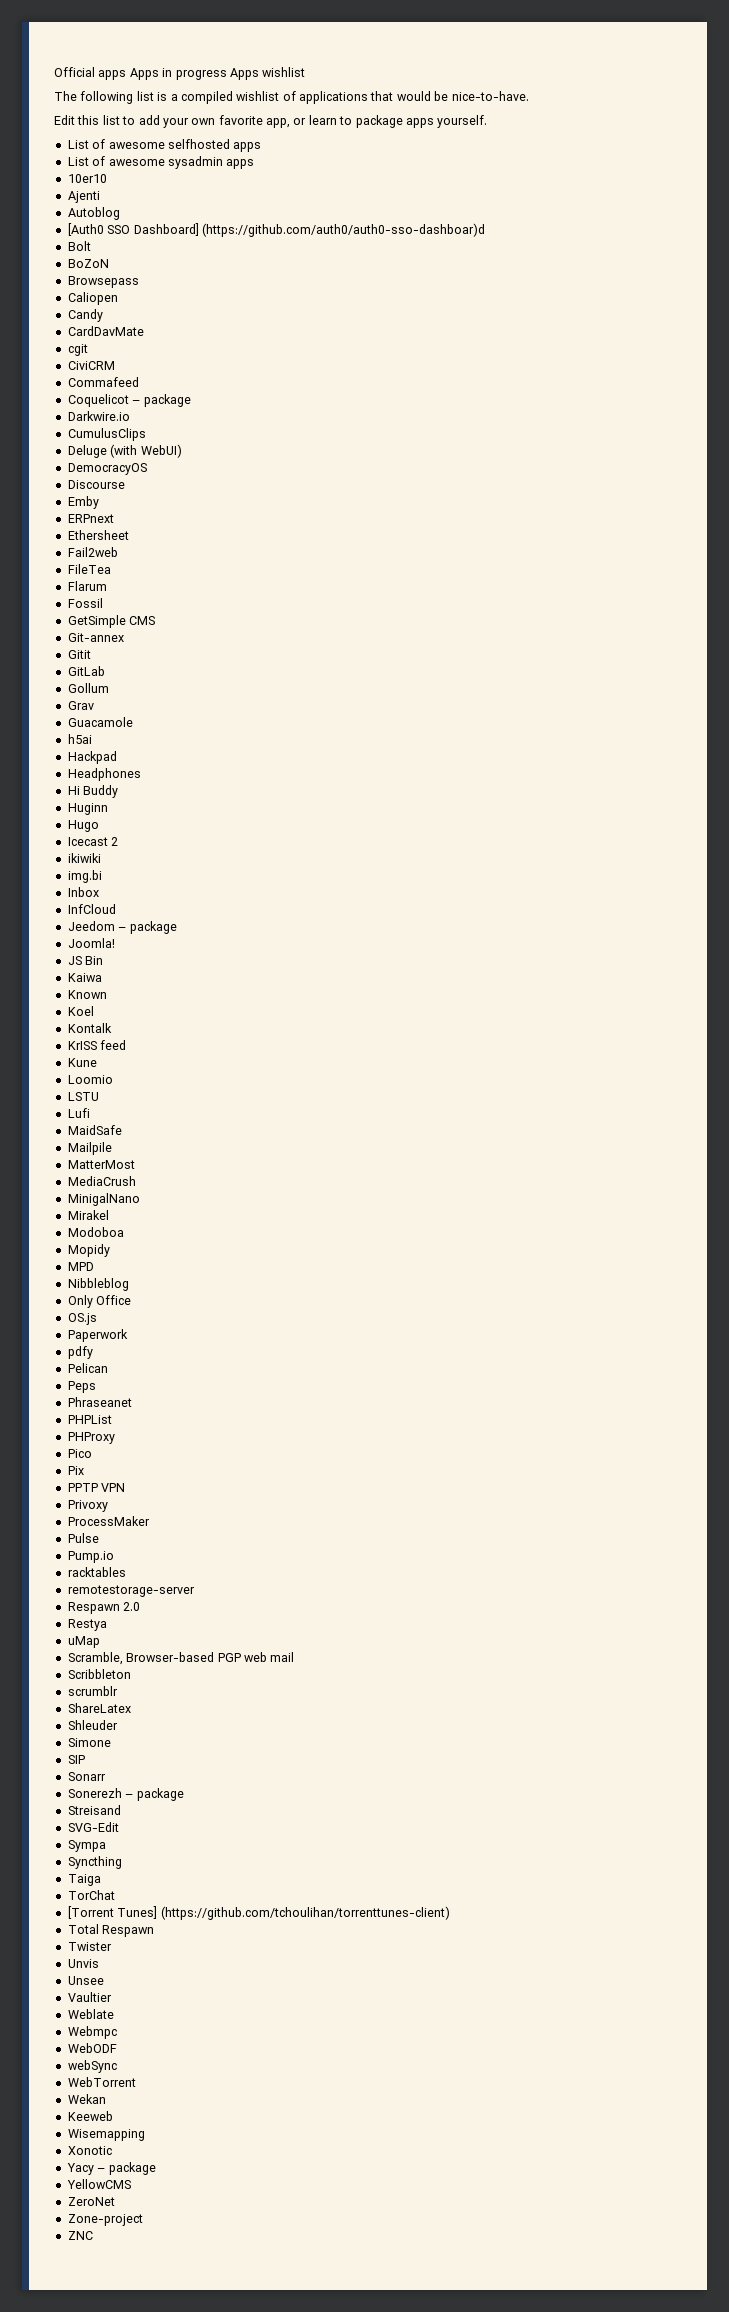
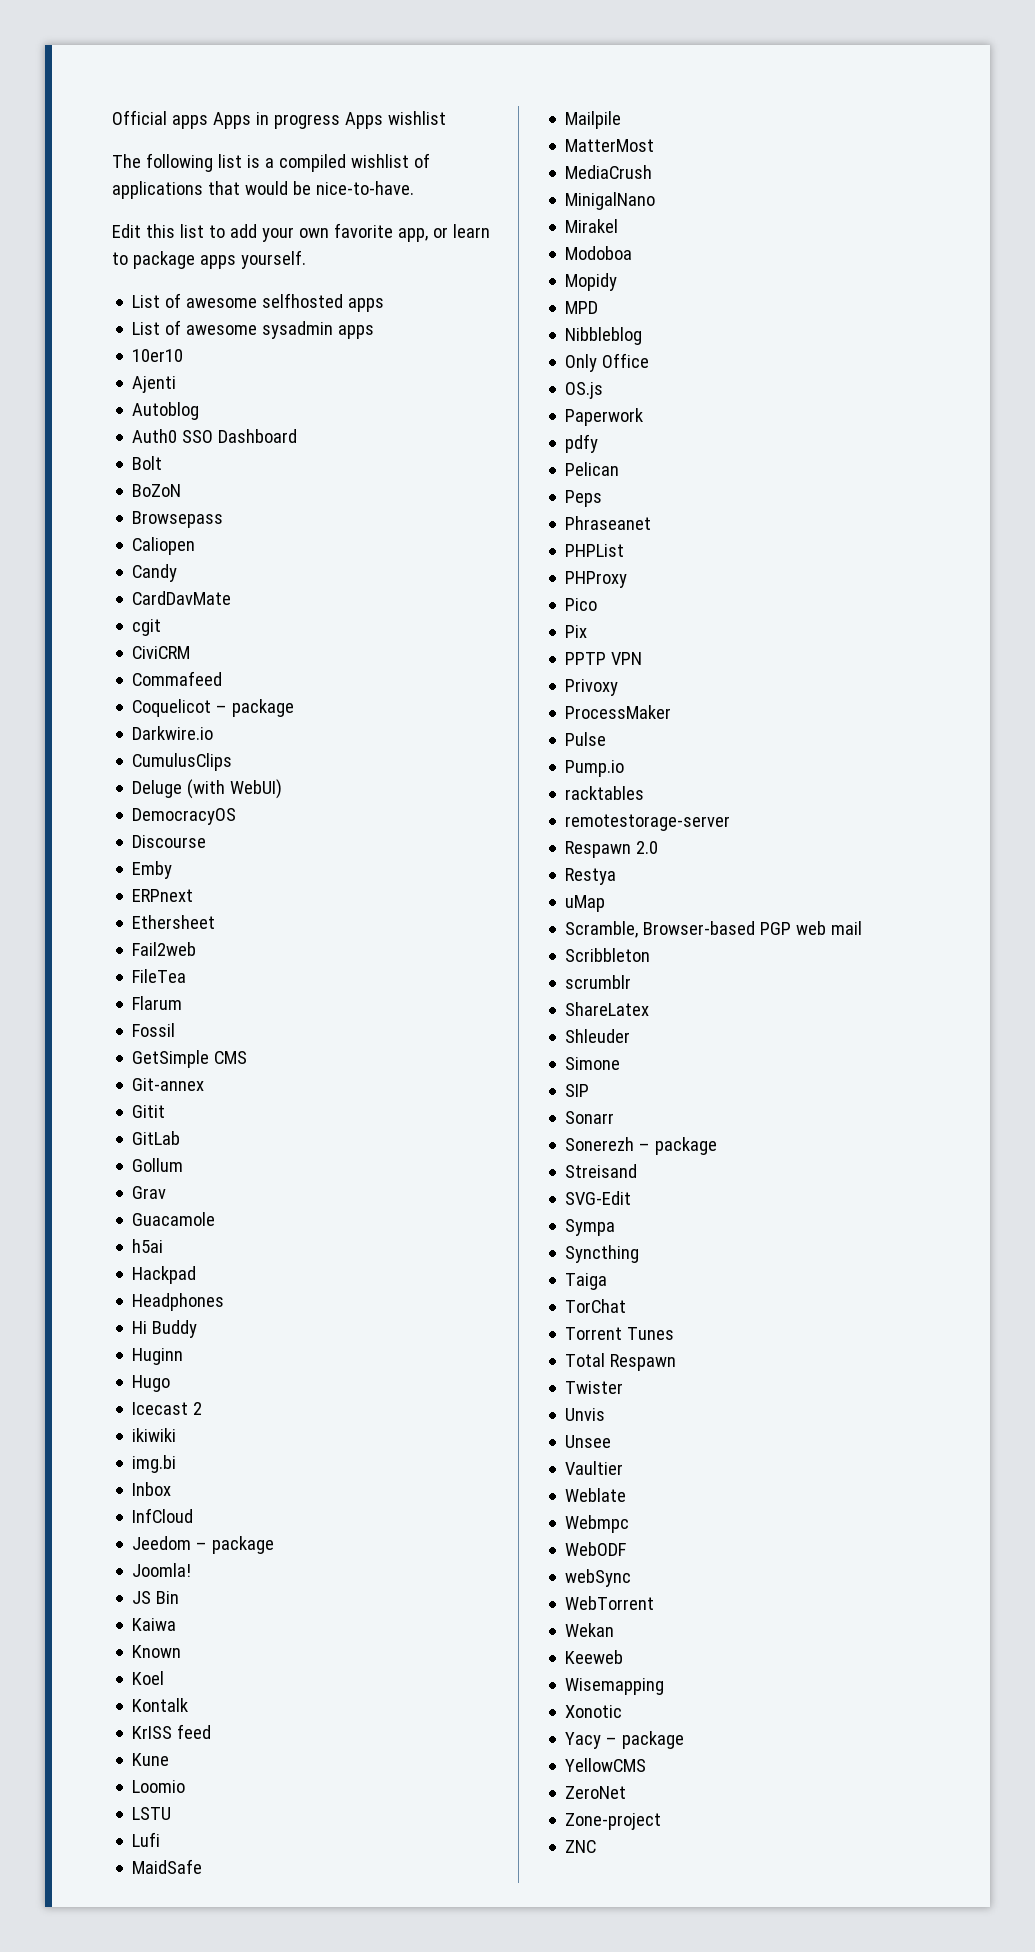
[67,223,485,237] [Auth0 SSO Dashboard] (https://github.com/auth0/auth0-sso-dashboar)d -> [132,429,298,443] Auth0 SSO Dashboard
[67,1906,450,1920] [Torrent Tunes] (https://github.com/tchoulihan/torrenttunes-client) -> [565,1327,675,1340] Torrent Tunes

